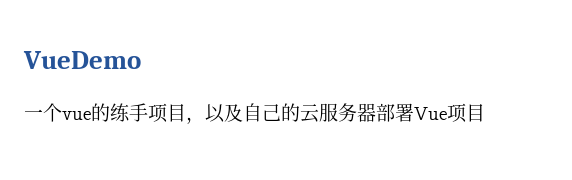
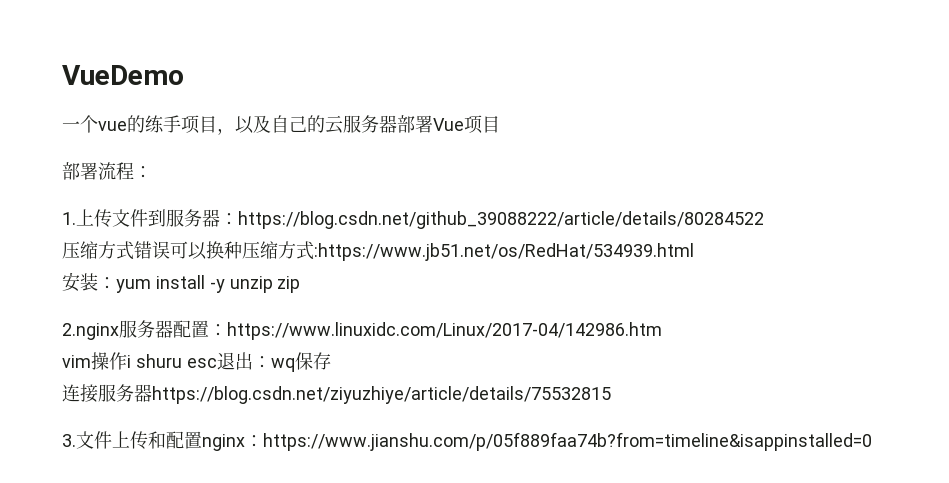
(485, 113) none -> [62,162,152,180] [62,209,764,229] [62,241,694,261] [62,272,301,293] [62,320,662,340] [62,352,331,372] [62,384,611,404] [62,431,872,451] // 部署流程： // 1.上传文件到服务器：https://blog.csdn.net/github_39088222/article/details/80284522 // 压缩方式错误可以换种压缩方式:https://www.jb51.net/os/RedHat/534939.html // 安装：yum install -y unzip zip // 2.nginx服务器配置：https://www.linuxidc.com/Linux/2017-04/142986.htm // vim操作i shuru esc退出：wq保存 // 连接服务器https://blog.csdn.net/ziyuzhiye/article/details/75532815 // 3.文件上传和配置nginx：https://www.jianshu.com/p/05f889faa74b?from=timeline&isappinstalled=0

